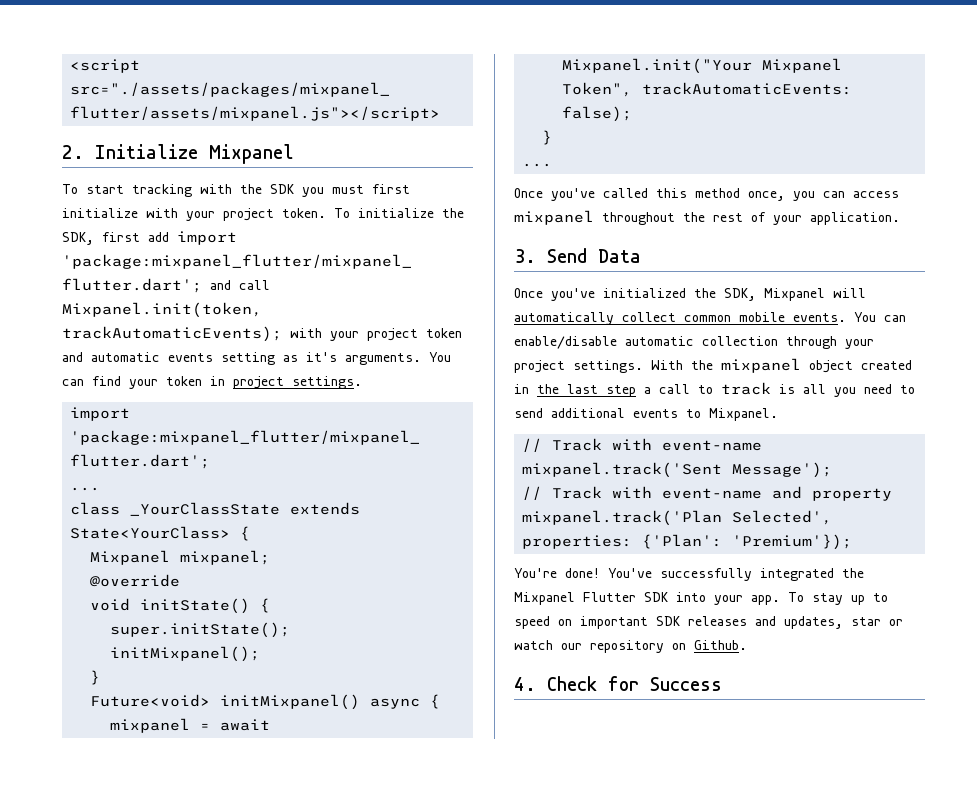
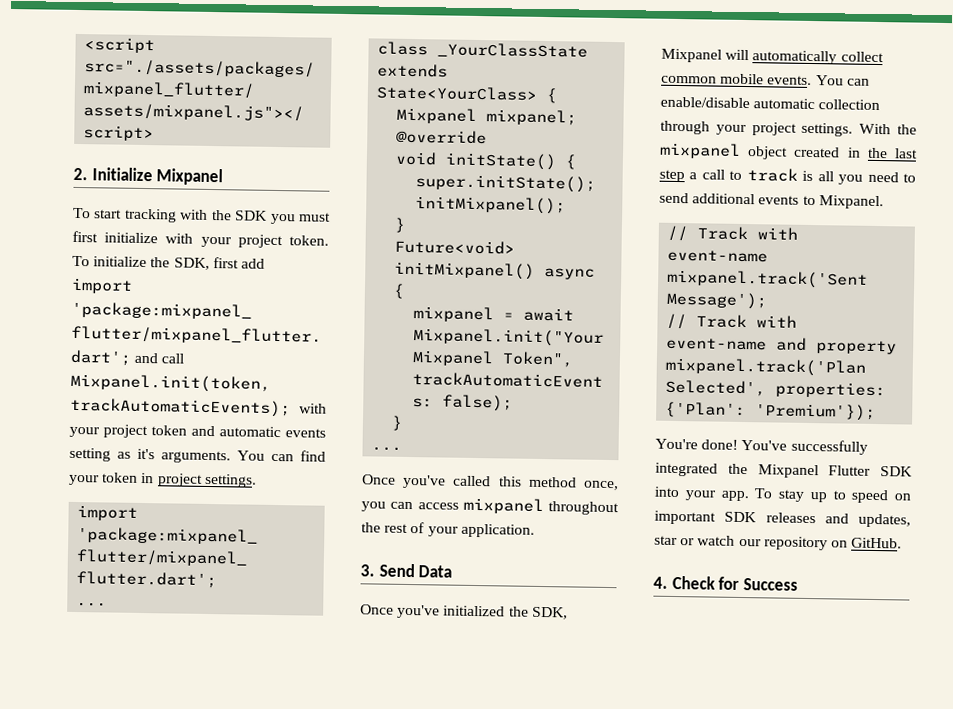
[694,640,747,650] Github. -> [851,537,903,549] GitHub.

